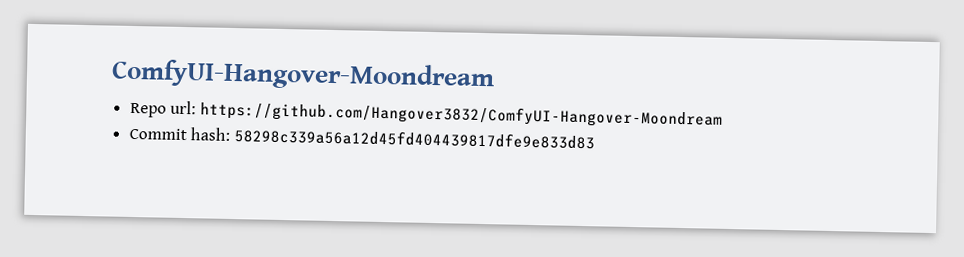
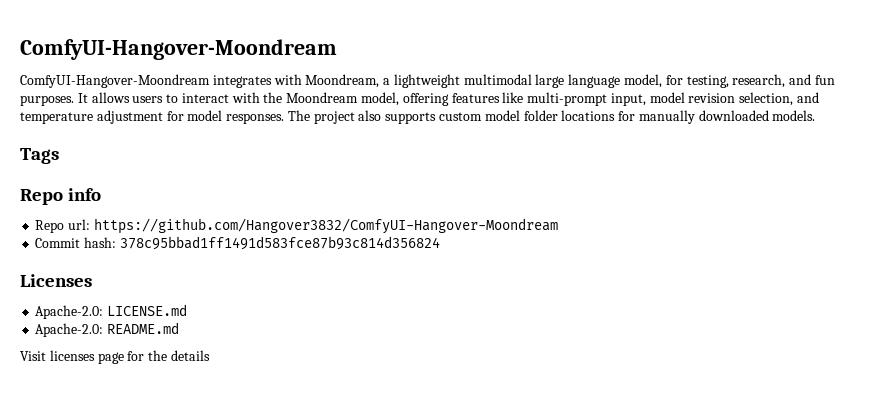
[111,58,495,93] ComfyUI-Hangover-Moondream -> [20,39,337,60] [20,74,835,88] [20,92,820,106] [20,110,816,124] [20,148,59,164] [20,188,102,205] ComfyUI-Hangover-Moondream // ComfyUI-Hangover-Moondream integrates with Moondream, a lightweight multimodal large language model, for testing, research, and fun purposes. It allows users to interact with the Moondream model, offering features like multi-prompt input, model revision selection, and temperature adjustment for model responses. The project also supports custom model folder locations for manually downloaded models. // Tags // Repo info
[233,128,595,150] 58298c339a56a12d45fd404439817dfe9e833d83 -> [119,236,440,250] [20,274,92,287] [35,304,188,319] [35,322,180,337] [20,350,210,364] 378c95bbad1ff1491d583fce87b93c814d356824 // Licenses // Apache-2.0: LICENSE.md // Apache-2.0: README.md // Visit licenses page for the details

